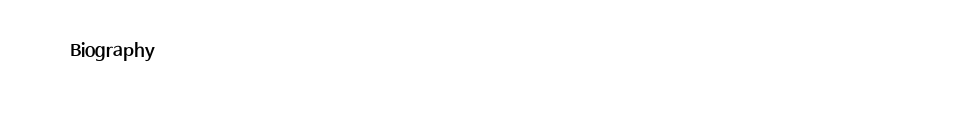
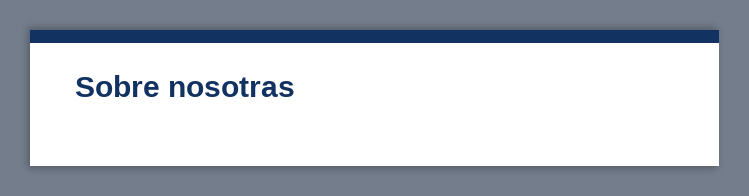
[70,42,155,62] Biography -> [75,75,296,97] Sobre nosotras

